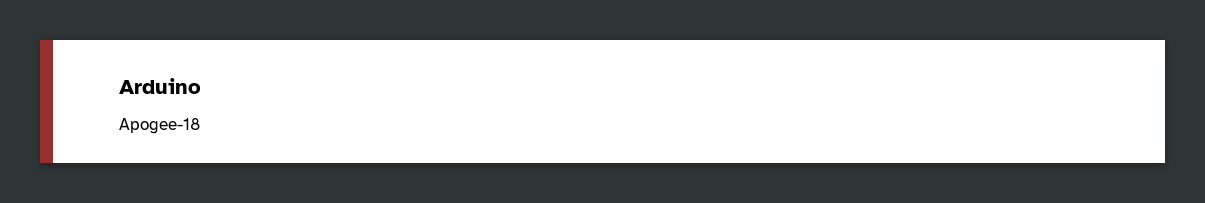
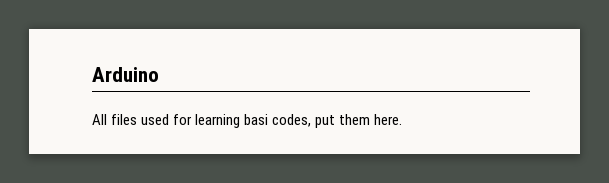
[119,118,200,134] Apogee-18 -> [92,114,403,128] All files used for learning basi codes, put them here.

